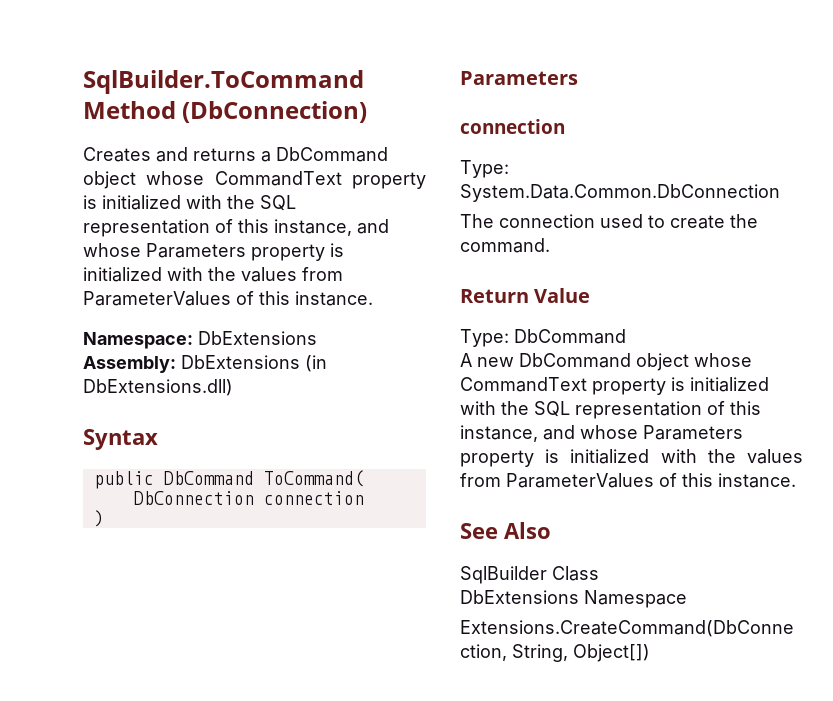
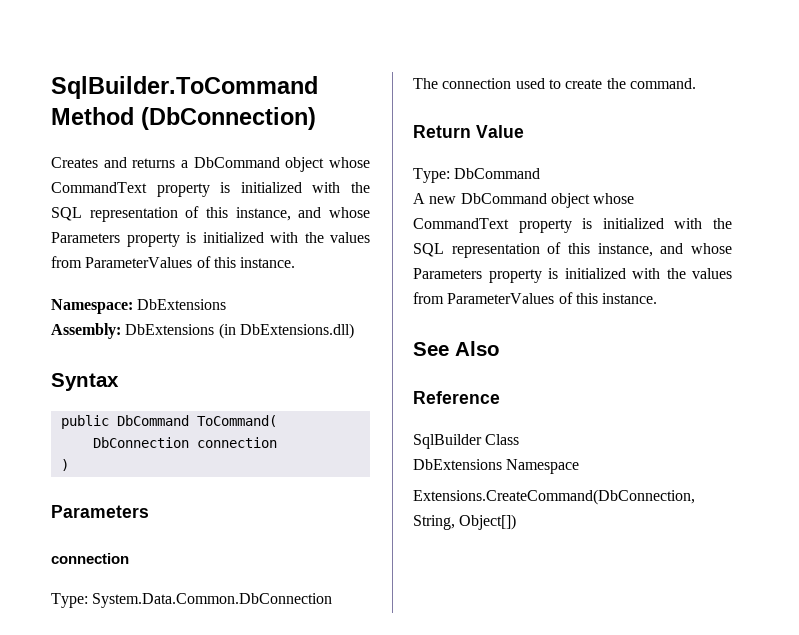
(551, 530) none -> [413,391,500,404] // Reference

